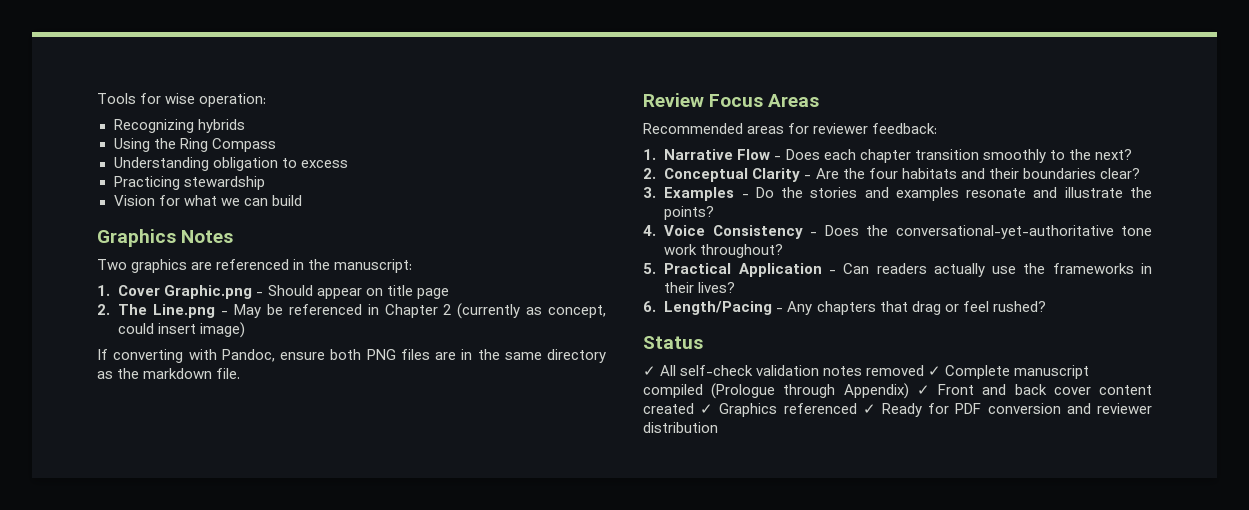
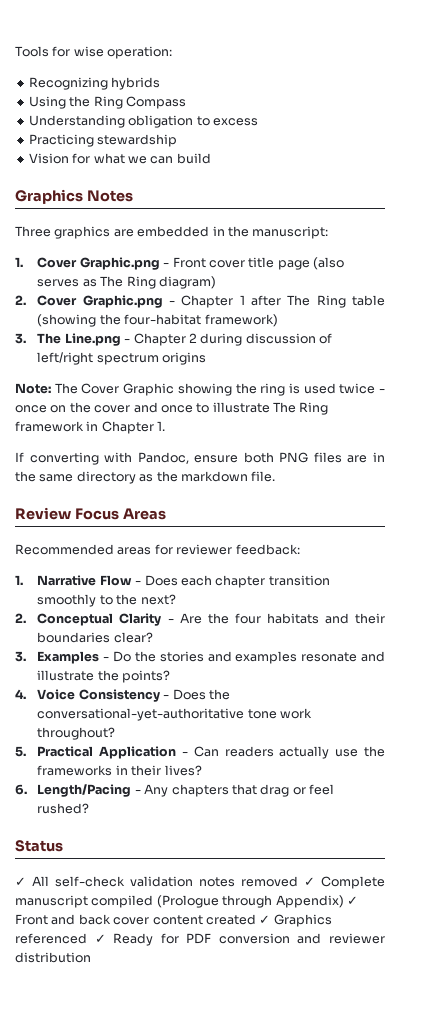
[97,259,127,270] Two -> [15,226,51,237] Three
[216,259,290,270] referenced -> [137,226,210,237] embedded
[267,285,383,299] Should appear on -> [172,257,245,268] Front cover
[97,303,607,319] [118,322,246,338] // 2. The Line.png - May be referenced in Chapter 2 (currently as concept, could insert image) -> [313,257,345,270] [37,276,216,289] [15,295,386,308] [37,314,278,327] [15,333,333,346] [37,352,207,365] [15,383,385,396] [15,402,329,415] [15,421,166,434] (also serves as The Ring diagram) // 2. Cover Graphic.png - Chapter 1 after The Ring table (showing the four-habitat framework) // 3. The Line.png - Chapter 2 during discussion of left/right spectrum origins // Note: The Cover Graphic showing the ring is used twice - once on the cover and once to illustrate The Ring framework in Chapter 1.

